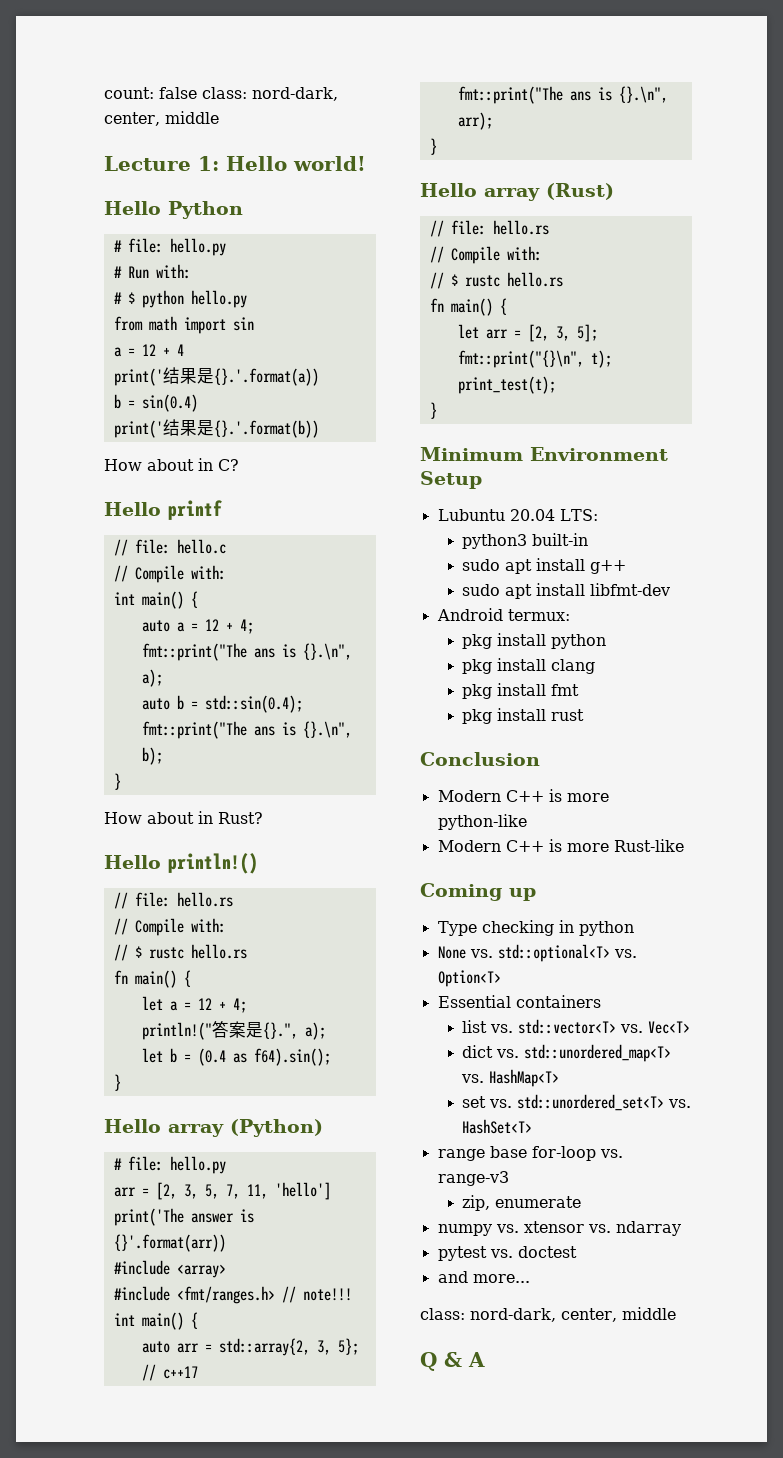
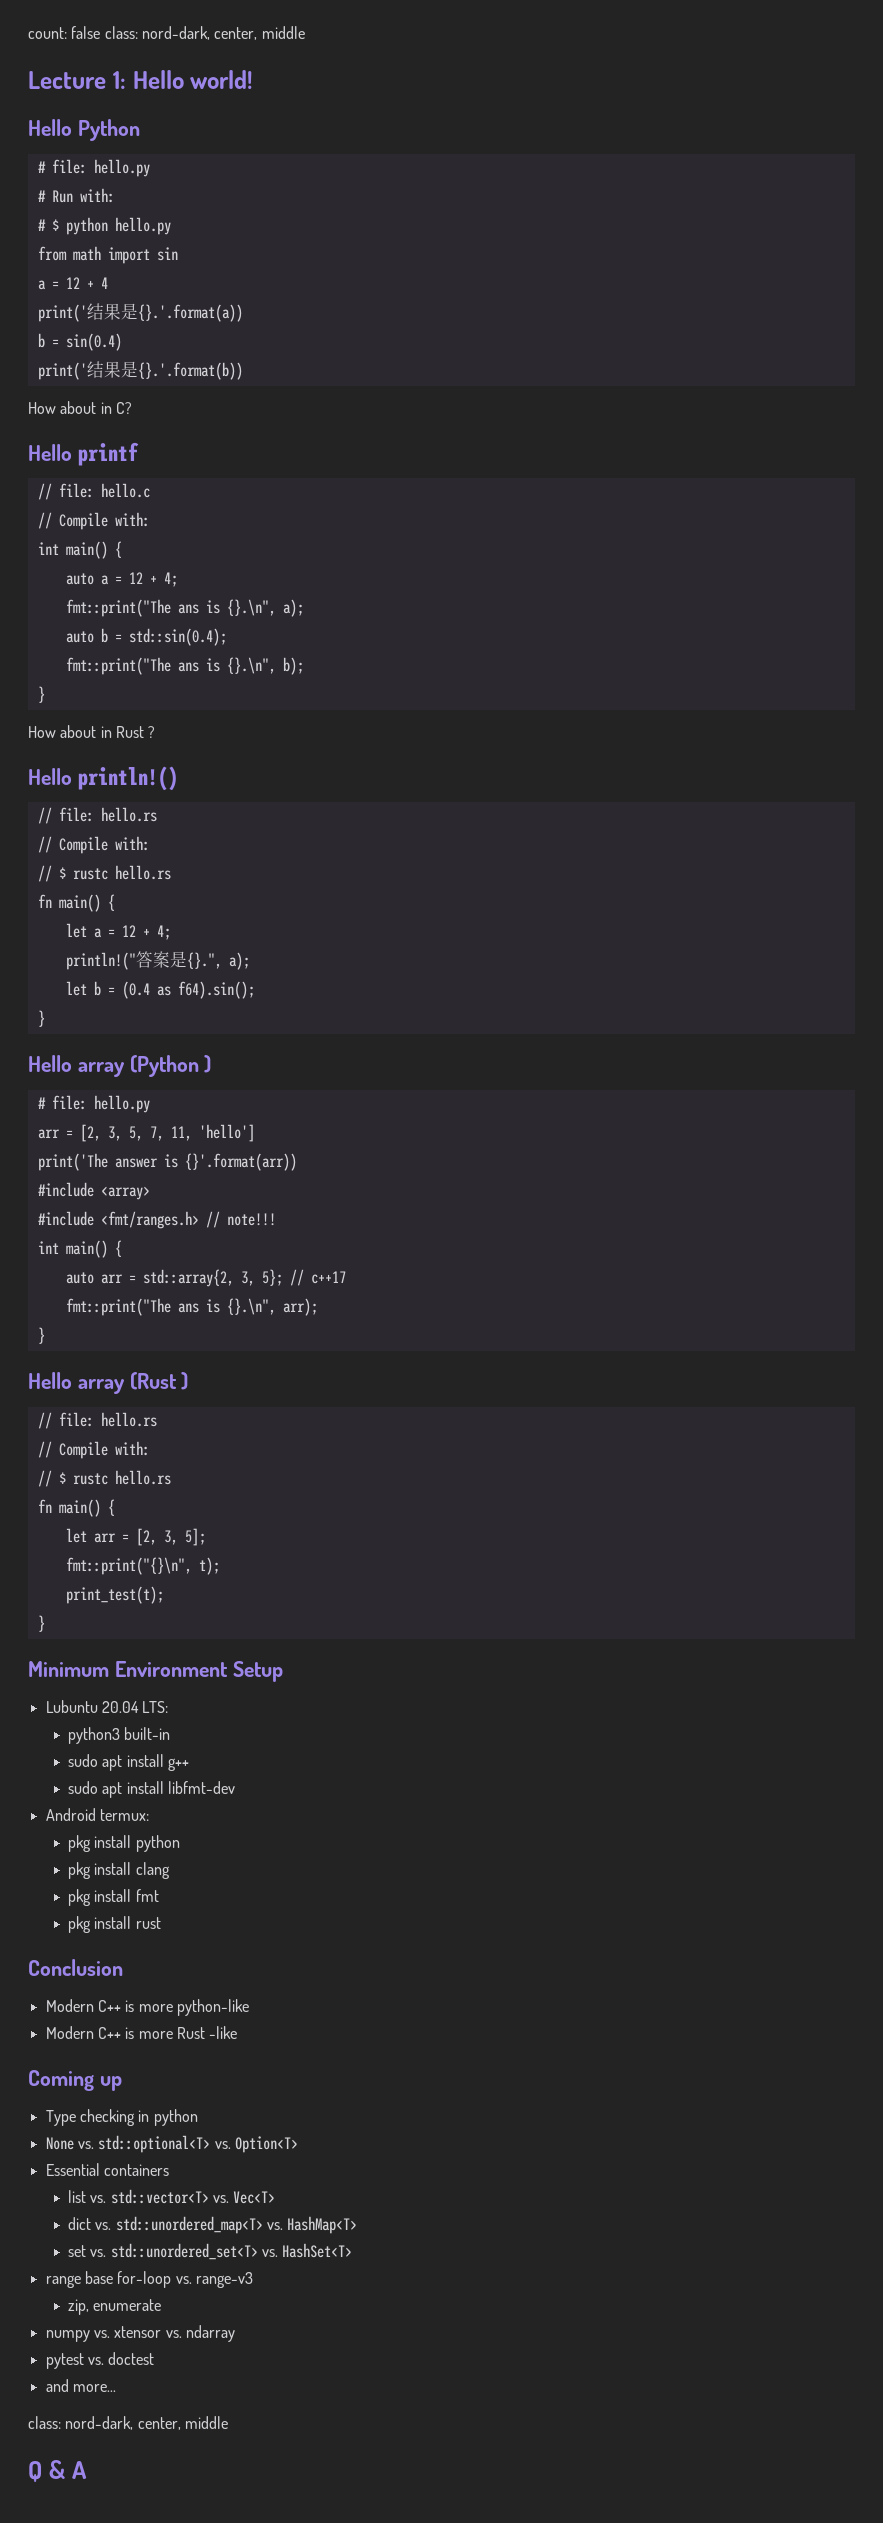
[218,812,263,824] Rust? -> [115,726,156,738] Rust ?
[230,1119,323,1137] (Python) -> [129,1055,212,1077] (Python )
[546,183,614,200] (Rust) -> [129,1372,189,1390] (Rust )
[613,839,684,852] Rust-like -> [176,2026,238,2039] Rust -like

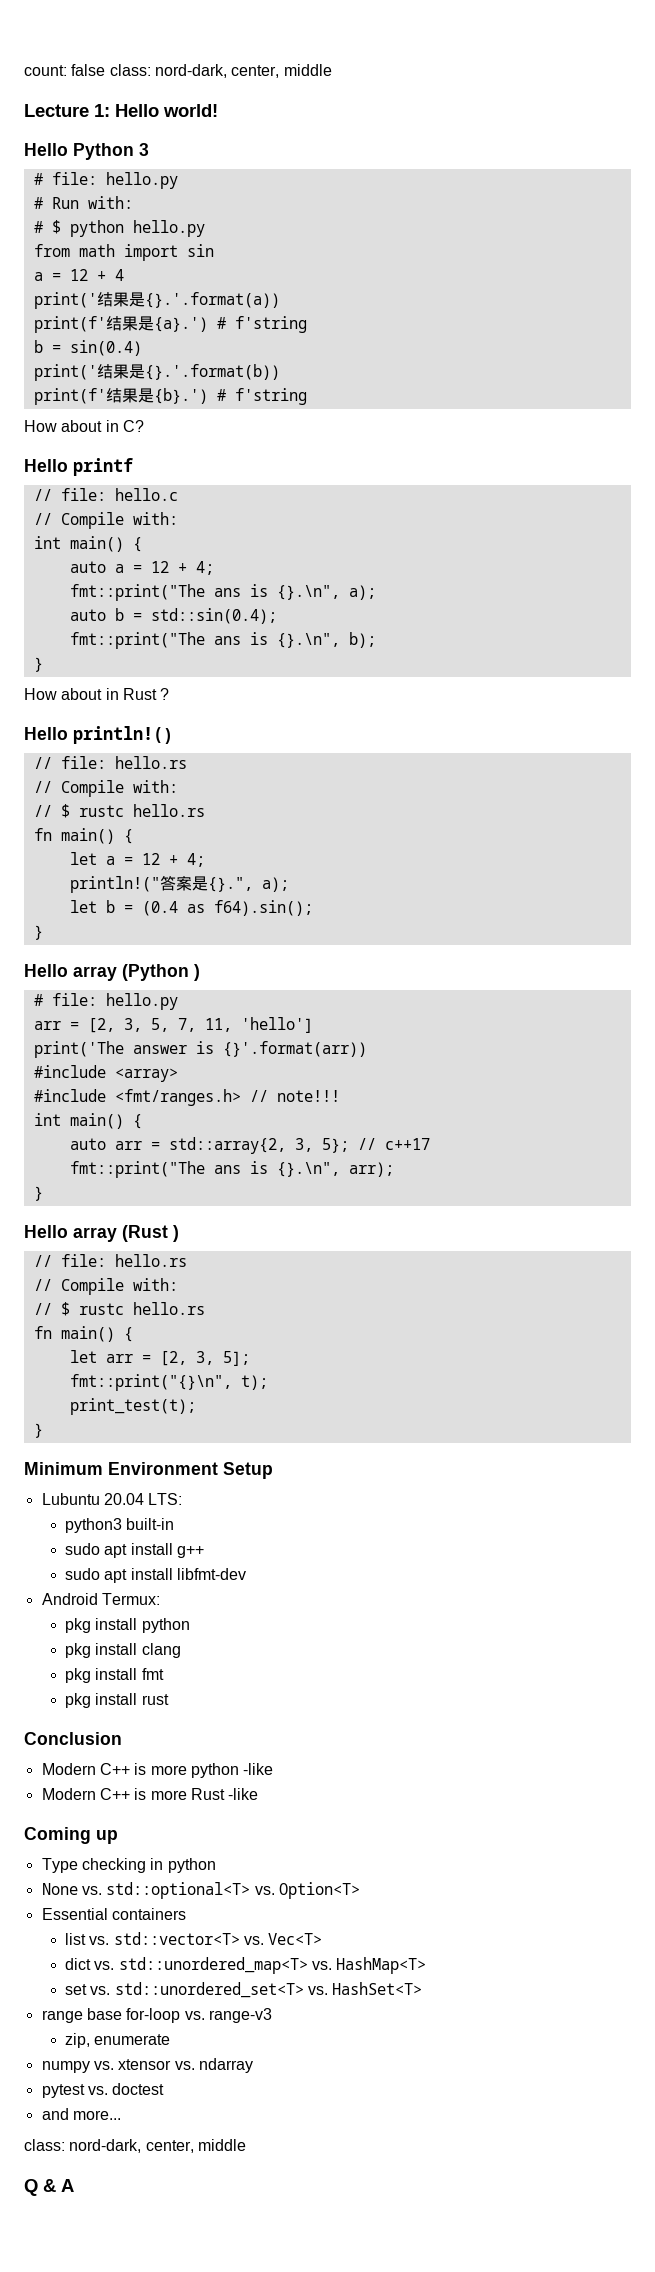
(140, 130) none -> [139,143,149,156] 3
(243, 313) none -> [33,316,307,333] // print(f'结果是{a}.') # f'string
(243, 371) none -> [33,388,307,405] // print(f'结果是{b}.') # f'string
[99,1809,149,1821] termux: -> [101,1593,160,1605] Termux:
[176,1999,249,2016] python-like -> [190,1763,274,1778] python -like

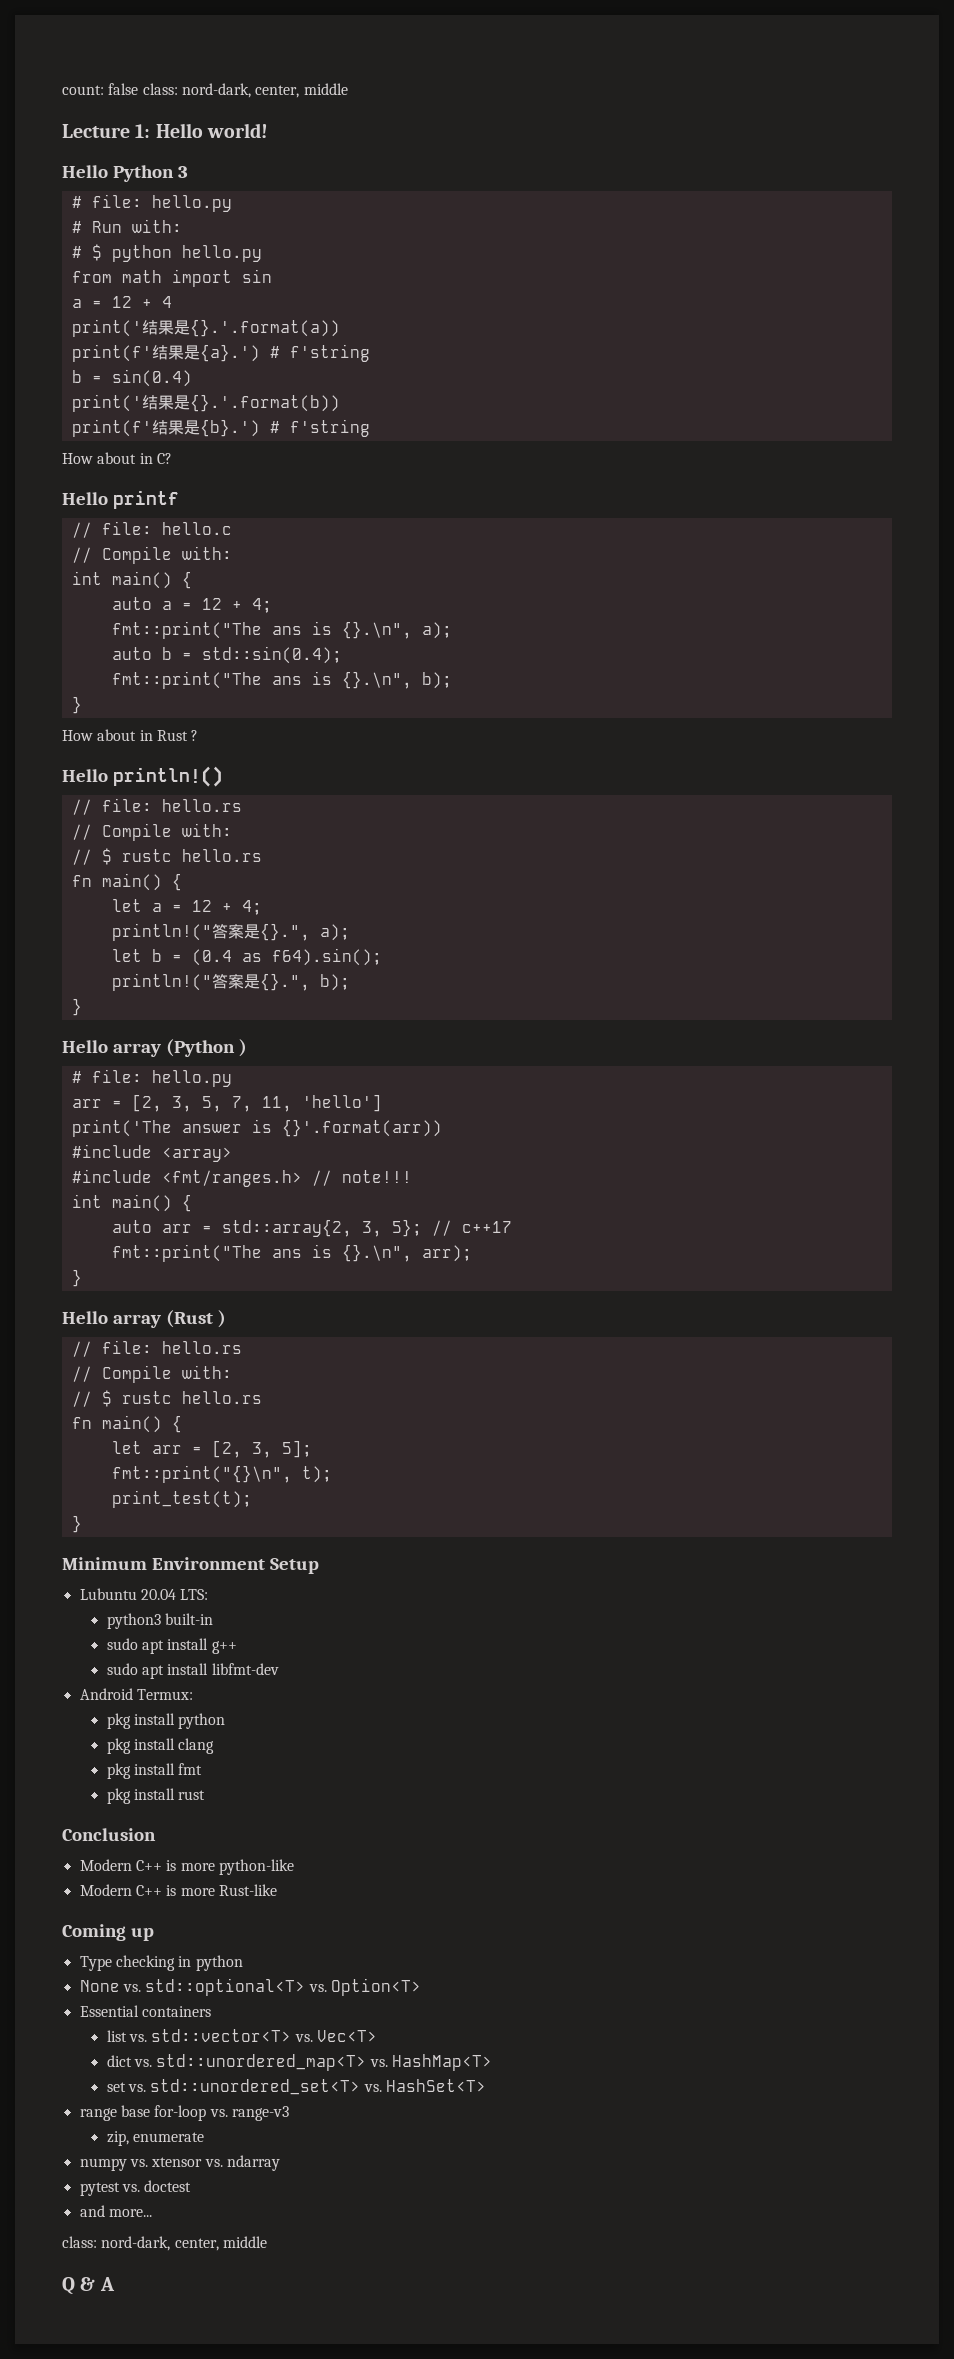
(313, 908) none -> [111,973,350,991] // println!("答案是{}.", b);
[190,1763,274,1778] [41,1788,259,1800] python -like // Modern C++ is more Rust -like -> [218,1859,294,1875] [79,1884,277,1896] python-like // Modern C++ is more Rust-like

